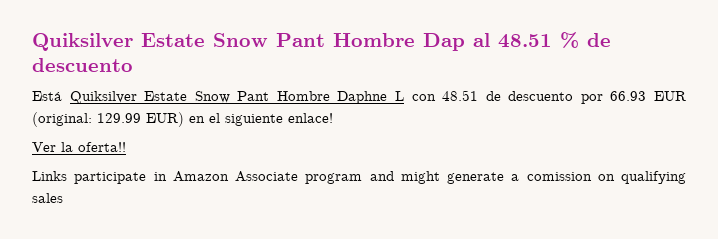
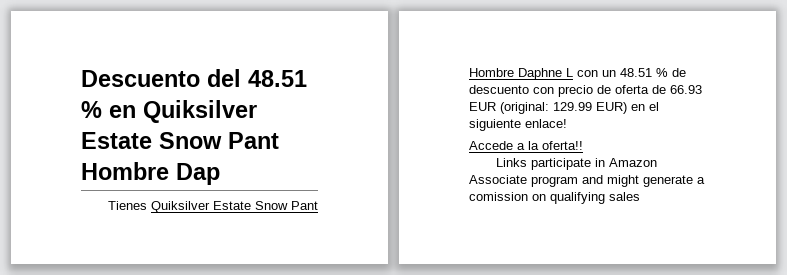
(32, 42) none -> [81,69,307,87] [81,101,136,118] Descuento del 48.51 % en
[473,32,611,48] [32,58,133,72] [32,91,62,101] al 48.51 % de descuento // Está -> [107,201,147,210] // Tienes
[442,90,603,104] 48.51 de descuento por -> [602,68,686,77] [469,85,666,97] un 48.51 % de descuento con precio de oferta de
[32,142,56,152] Ver -> [469,141,525,150] Accede a

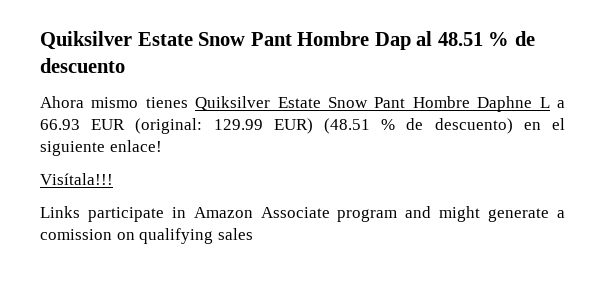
[81,69,307,87] [81,101,136,118] Descuento del 48.51 % en -> (40, 40) none
[107,201,147,210] // Tienes -> [416,31,535,46] [40,58,125,73] [40,96,188,108] al 48.51 % de descuento // Ahora mismo tienes
[577,68,686,77] [469,85,666,97] con un 48.51 % de descuento con precio de oferta de -> [556,100,565,108] a
(627, 108) none -> [323,118,513,134] (48.51 % de descuento)
[469,141,583,150] Accede a la oferta!! -> [40,173,113,185] Visítala!!!

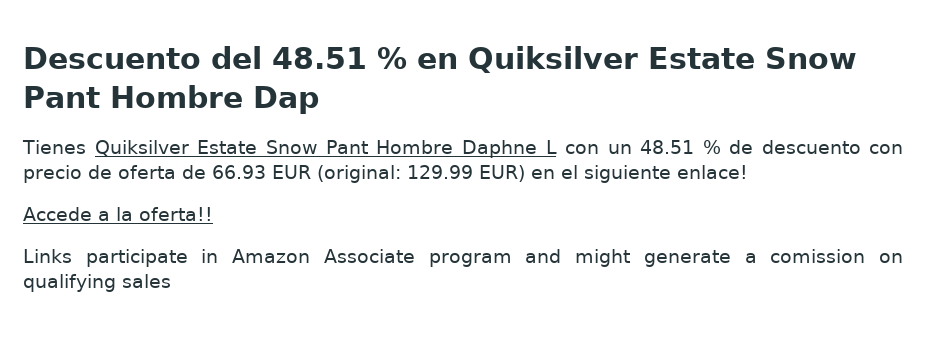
(40, 40) none -> [23,46,458,69] Descuento del 48.51 % en
[416,31,535,46] [40,58,125,73] [40,96,188,108] al 48.51 % de descuento // Ahora mismo tienes -> [22,140,86,154] // Tienes
[556,100,565,108] a -> [564,140,903,154] [23,165,206,183] con un 48.51 % de descuento con precio de oferta de
[323,118,513,134] (48.51 % de descuento) -> (525, 173) none
[40,173,113,185] Visítala!!! -> [23,207,213,221] Accede a la oferta!!

